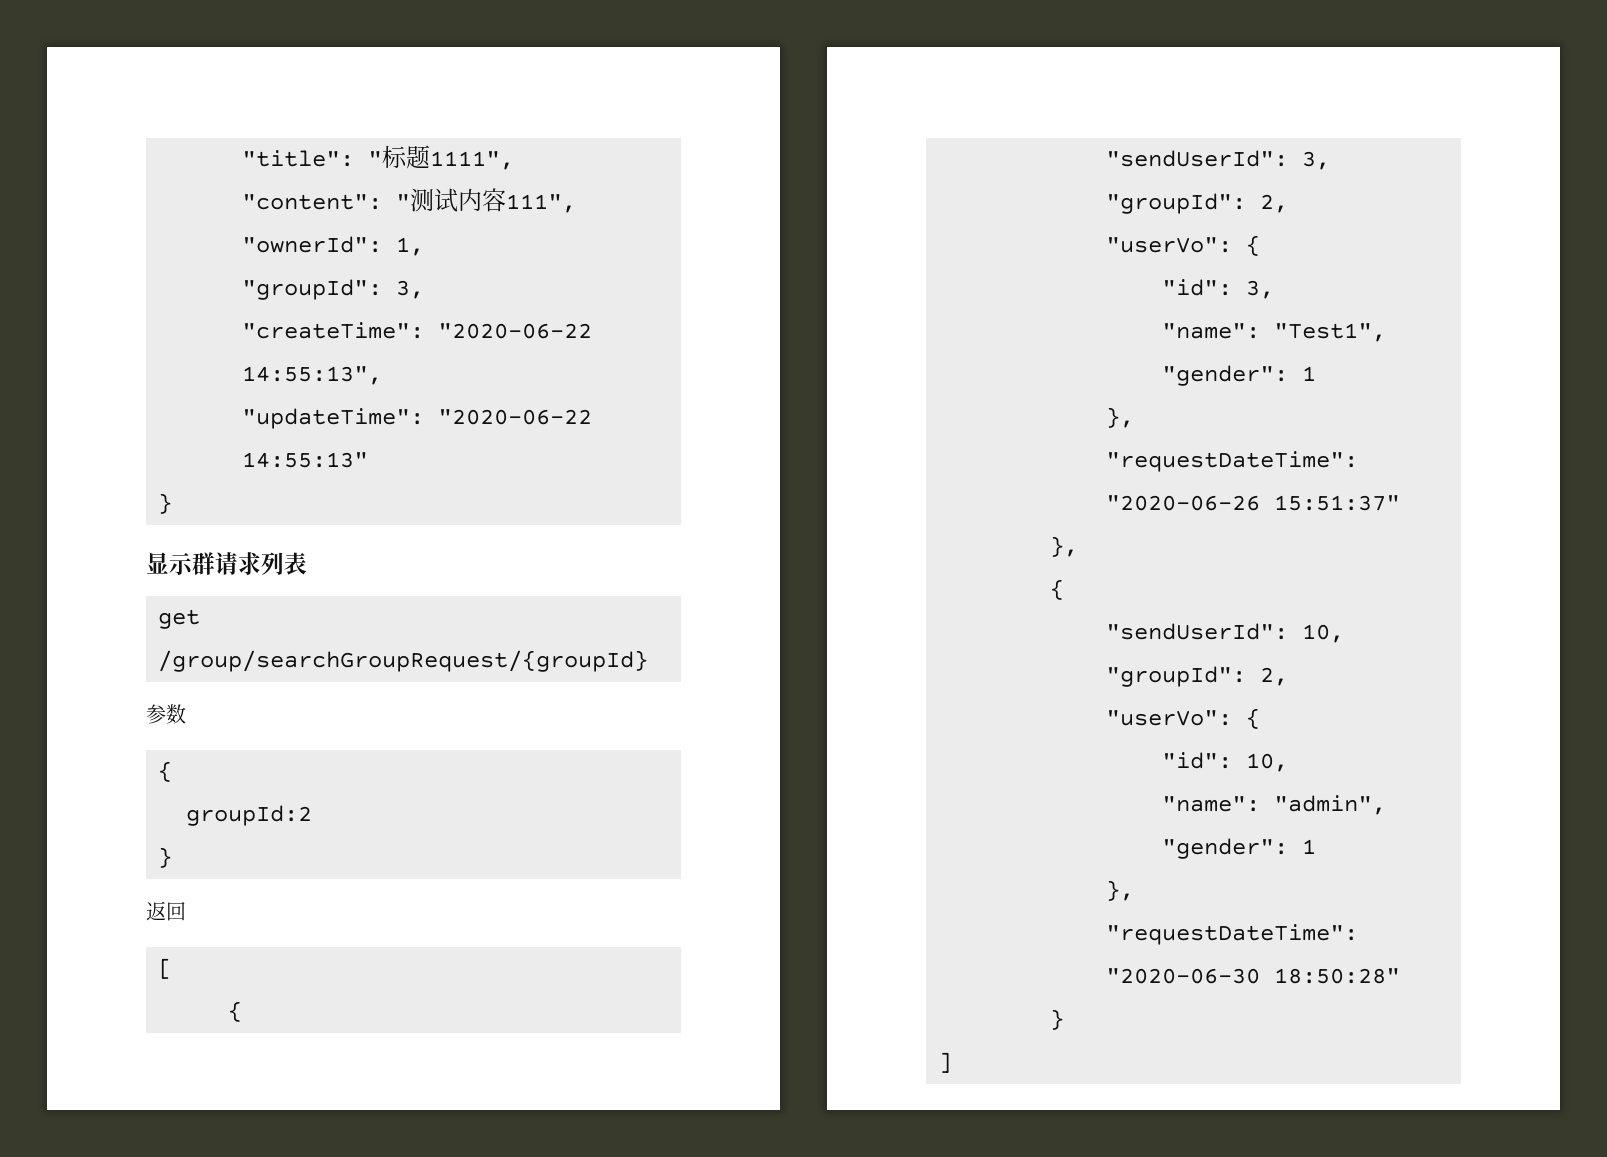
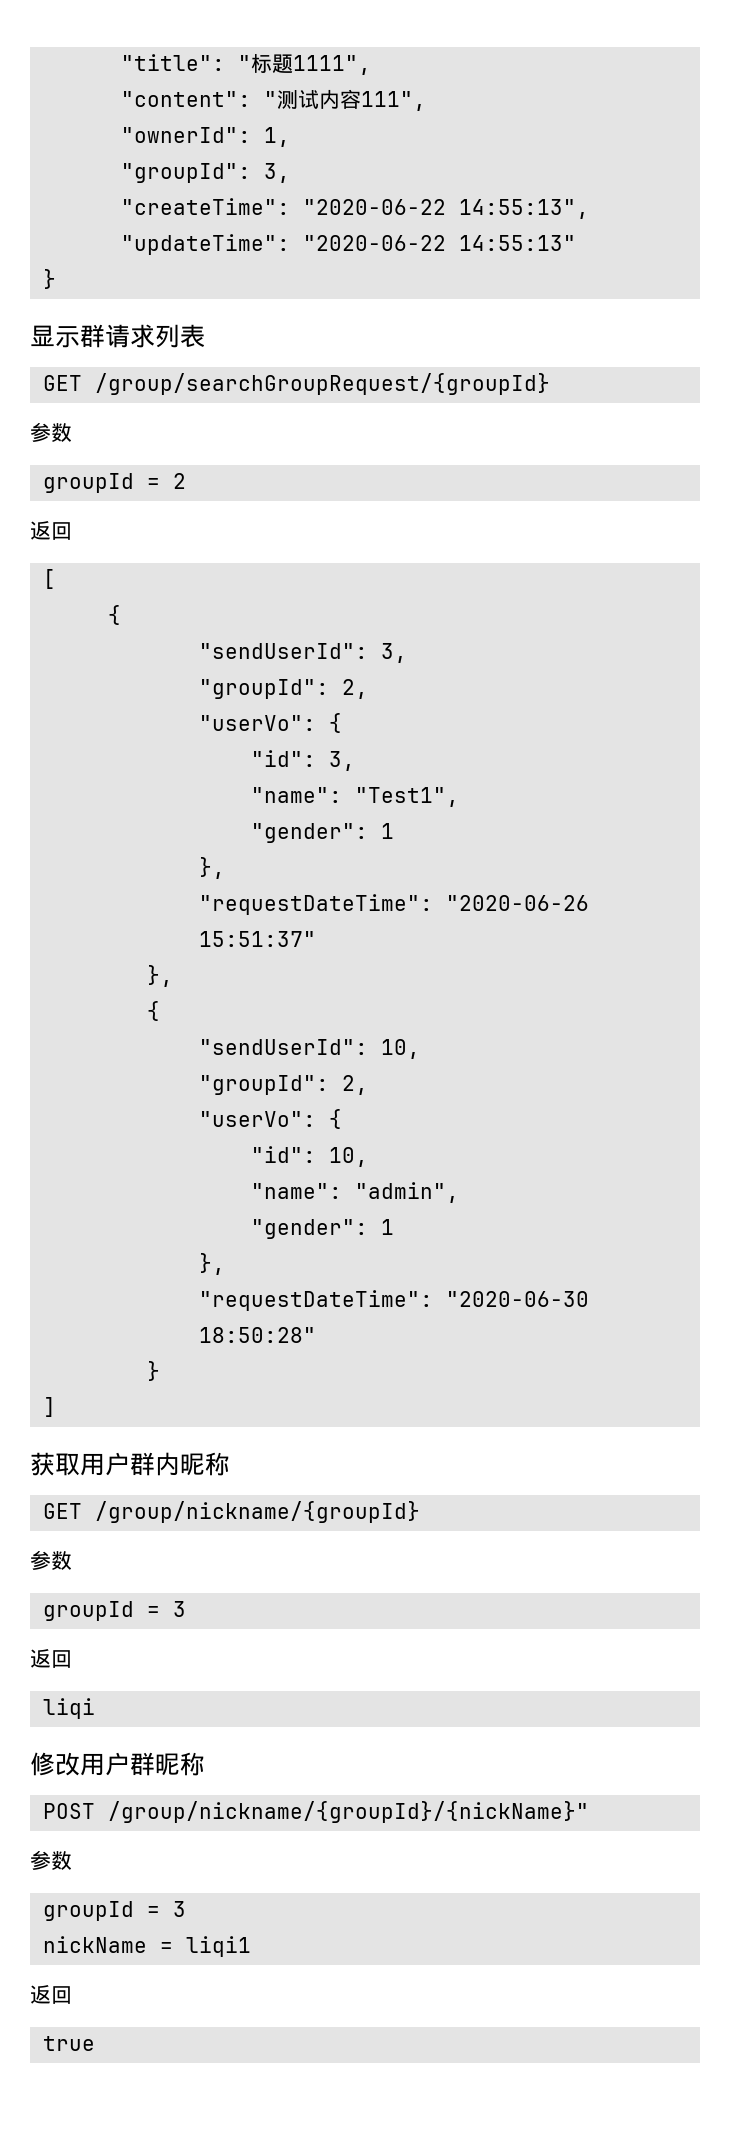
[158,609,200,629] get -> [42,375,82,391] GET
[158,761,172,782] [186,805,312,826] [158,847,172,868] { // groupId:2 // } -> [42,473,186,493] groupId = 2
(952, 1062) none -> [30,1452,230,1476] [42,1501,420,1523] [30,1550,72,1570] [42,1601,186,1621] [30,1649,72,1668] [42,1698,95,1719] [30,1752,205,1776] [42,1801,589,1823] [30,1850,72,1870] [42,1901,186,1921] [42,1936,251,1957] [30,1985,72,2004] [42,2036,95,2051] // 获取用户群内昵称 // GET /group/nickname/{groupId} // 参数 // groupId = 3 // 返回 // liqi // 修改用户群昵称 // POST /group/nickname/{groupId}/{nickName}" // 参数 // groupId = 3 // nickName = liqi1 // 返回 // true

